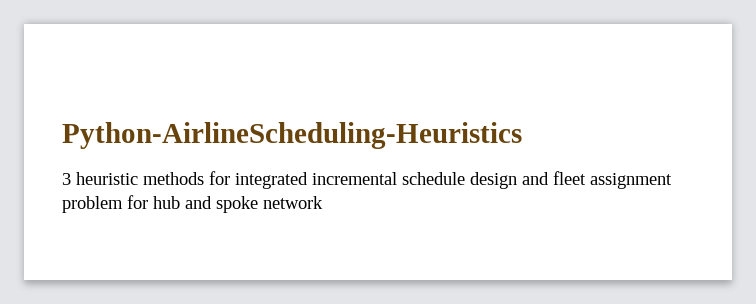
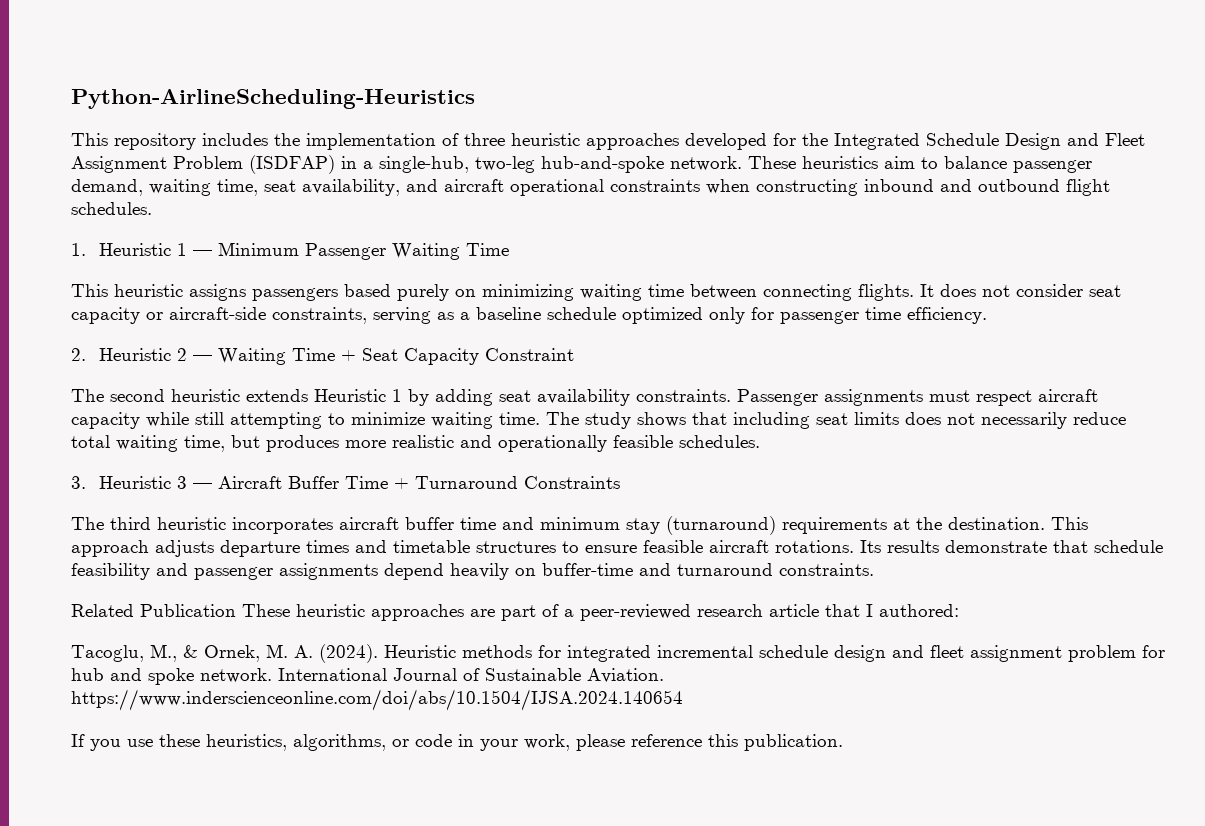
[62,172,138,185] 3 heuristic -> [71,133,1145,150] [71,155,1092,174] [71,179,1110,196] [71,202,152,215] [71,242,509,260] [71,284,1121,301] [71,307,987,324] [71,348,574,365] [71,389,1098,406] [71,412,1126,429] [71,435,760,452] [71,476,620,489] [71,516,1088,535] [71,540,1163,557] [71,563,874,580] [71,604,959,621] [71,644,456,663] This repository includes the implementation of three heuristic approaches developed for the Integrated Schedule Design and Fleet Assignment Problem (ISDFAP) in a single-hub, two-leg hub-and-spoke network. These heuristics aim to balance passenger demand, waiting time, seat availability, and aircraft operational constraints when constructing inbound and outbound flight schedules. // 1. Heuristic 1 — Minimum Passenger Waiting Time // This heuristic assigns passengers based purely on minimizing waiting time between connecting flights. It does not consider seat capacity or aircraft-side constraints, serving as a baseline schedule optimized only for passenger time efficiency. // 2. Heuristic 2 — Waiting Time + Seat Capacity Constraint // The second heuristic extends Heuristic 1 by adding seat availability constraints. Passenger assignments must respect aircraft capacity while still attempting to minimize waiting time. The study shows that including seat limits does not necessarily reduce total waiting time, but produces more realistic and operationally feasible schedules. // 3. Heuristic 3 — Aircraft Buffer Time + Turnaround Constraints // The third heuristic incorporates aircraft buffer time and minimum stay (turnaround) requirements at the destination. This approach adjusts departure times and timetable structures to ensure feasible aircraft rotations. Its results demonstrate that schedule feasibility and passenger assignments depend heavily on buffer-time and turnaround constraints. // Related Publication These heuristic approaches are part of a peer-reviewed research article that I authored: // Tacoglu, M., & Ornek, M. A. (2024). Heuristic
[263,196,323,209] network -> [200,668,664,683] [71,689,683,711] [71,734,843,751] network. International Journal of Sustainable Aviation. https://www.inderscienceonline.com/doi/abs/10.1504/IJSA.2024.140654 // If you use these heuristics, algorithms, or code in your work, please reference this publication.

